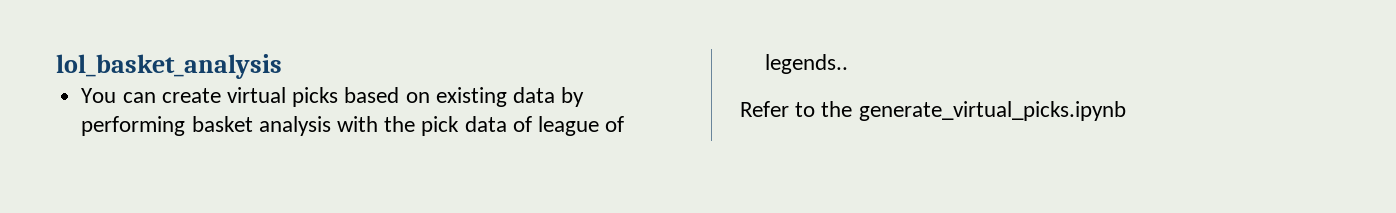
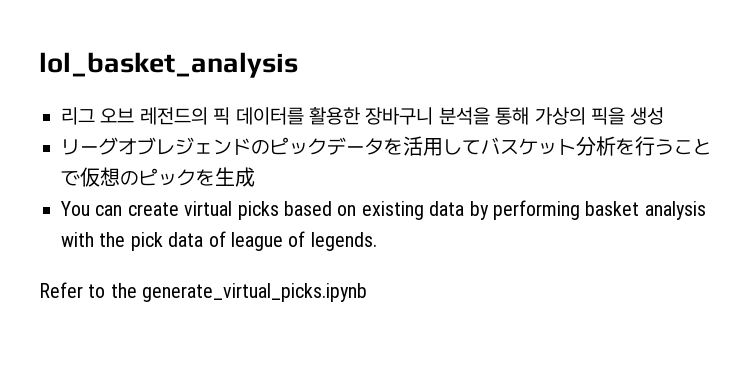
(282, 66) none -> [61,107,665,125] [61,136,712,156] [61,167,255,187] // 리그 오브 레전드의 픽 데이터를 활용한 장바구니 분석을 통해 가상의 픽을 생성 // リーグオブレジェンドのピックデータを活用してバスケット分析を行うことで仮想のピックを生成
[765,54,849,74] legends.. -> [310,232,377,251] legends.

